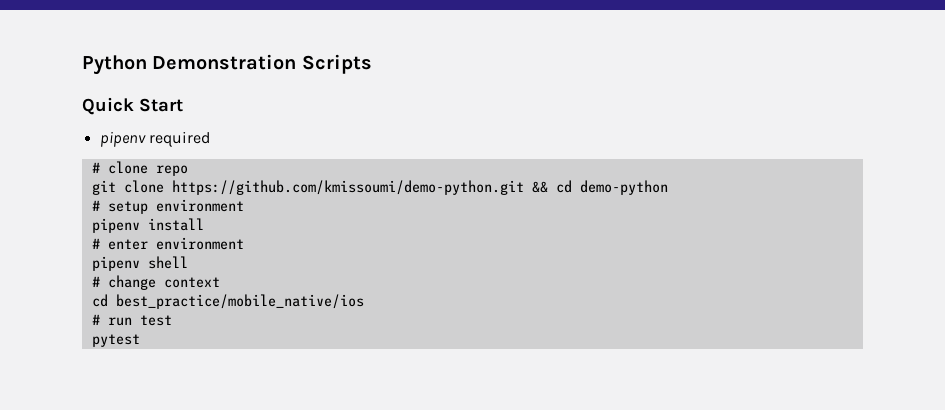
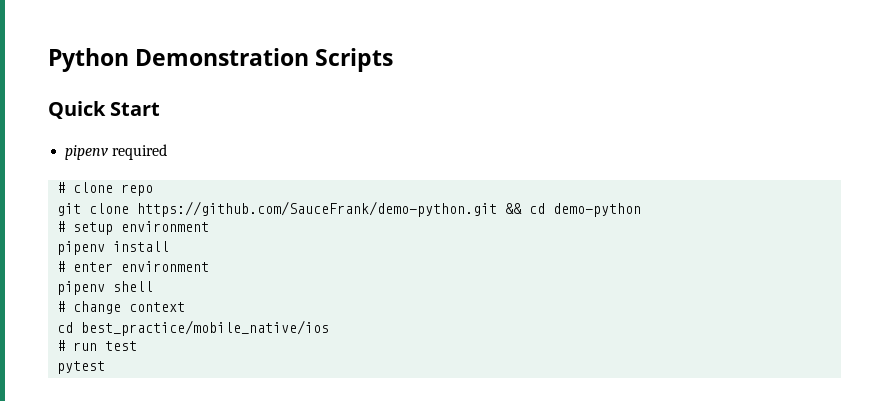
[171,180,524,195] https://github.com/kmissoumi/demo-python.git -> [137,201,498,217] https://github.com/SauceFrank/demo-python.git

